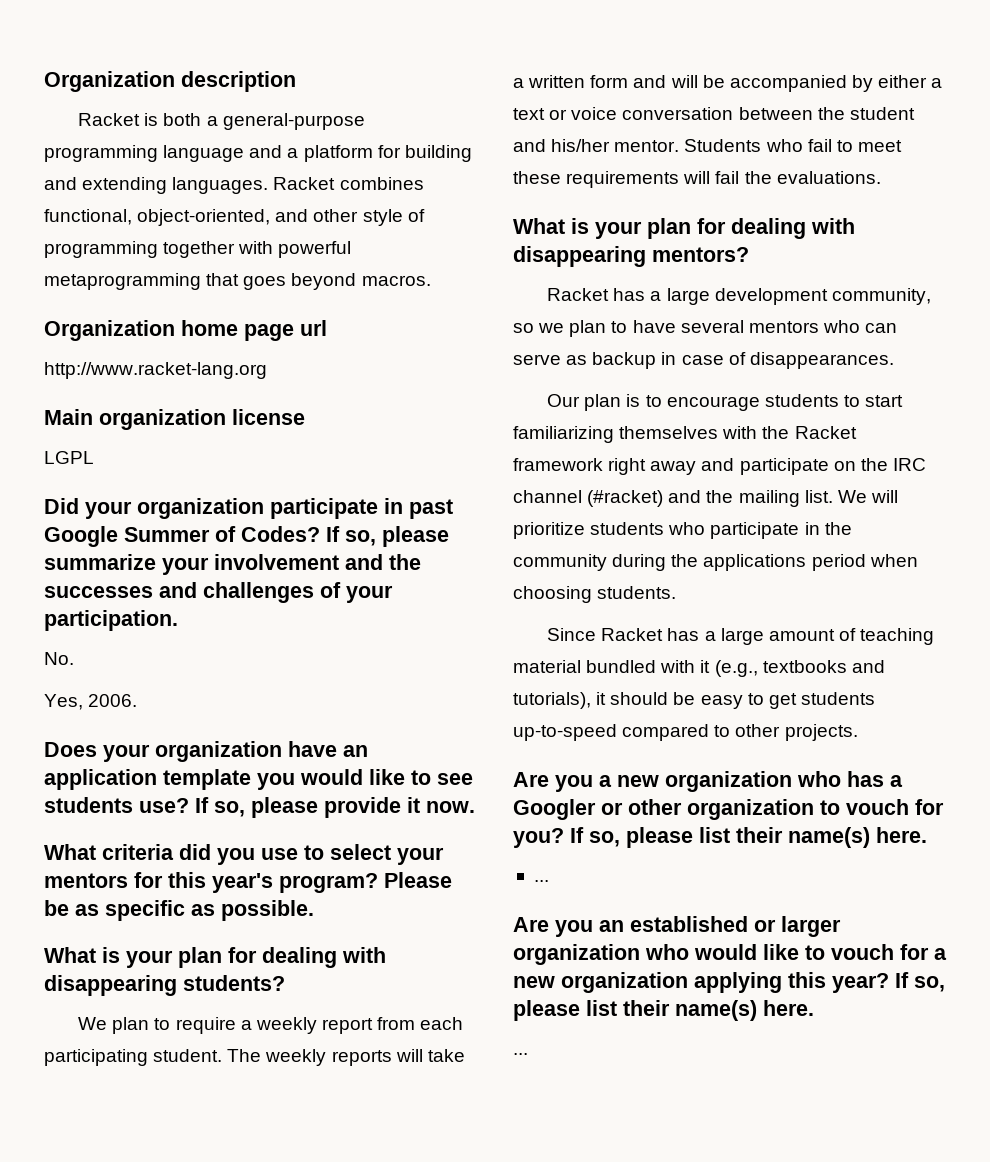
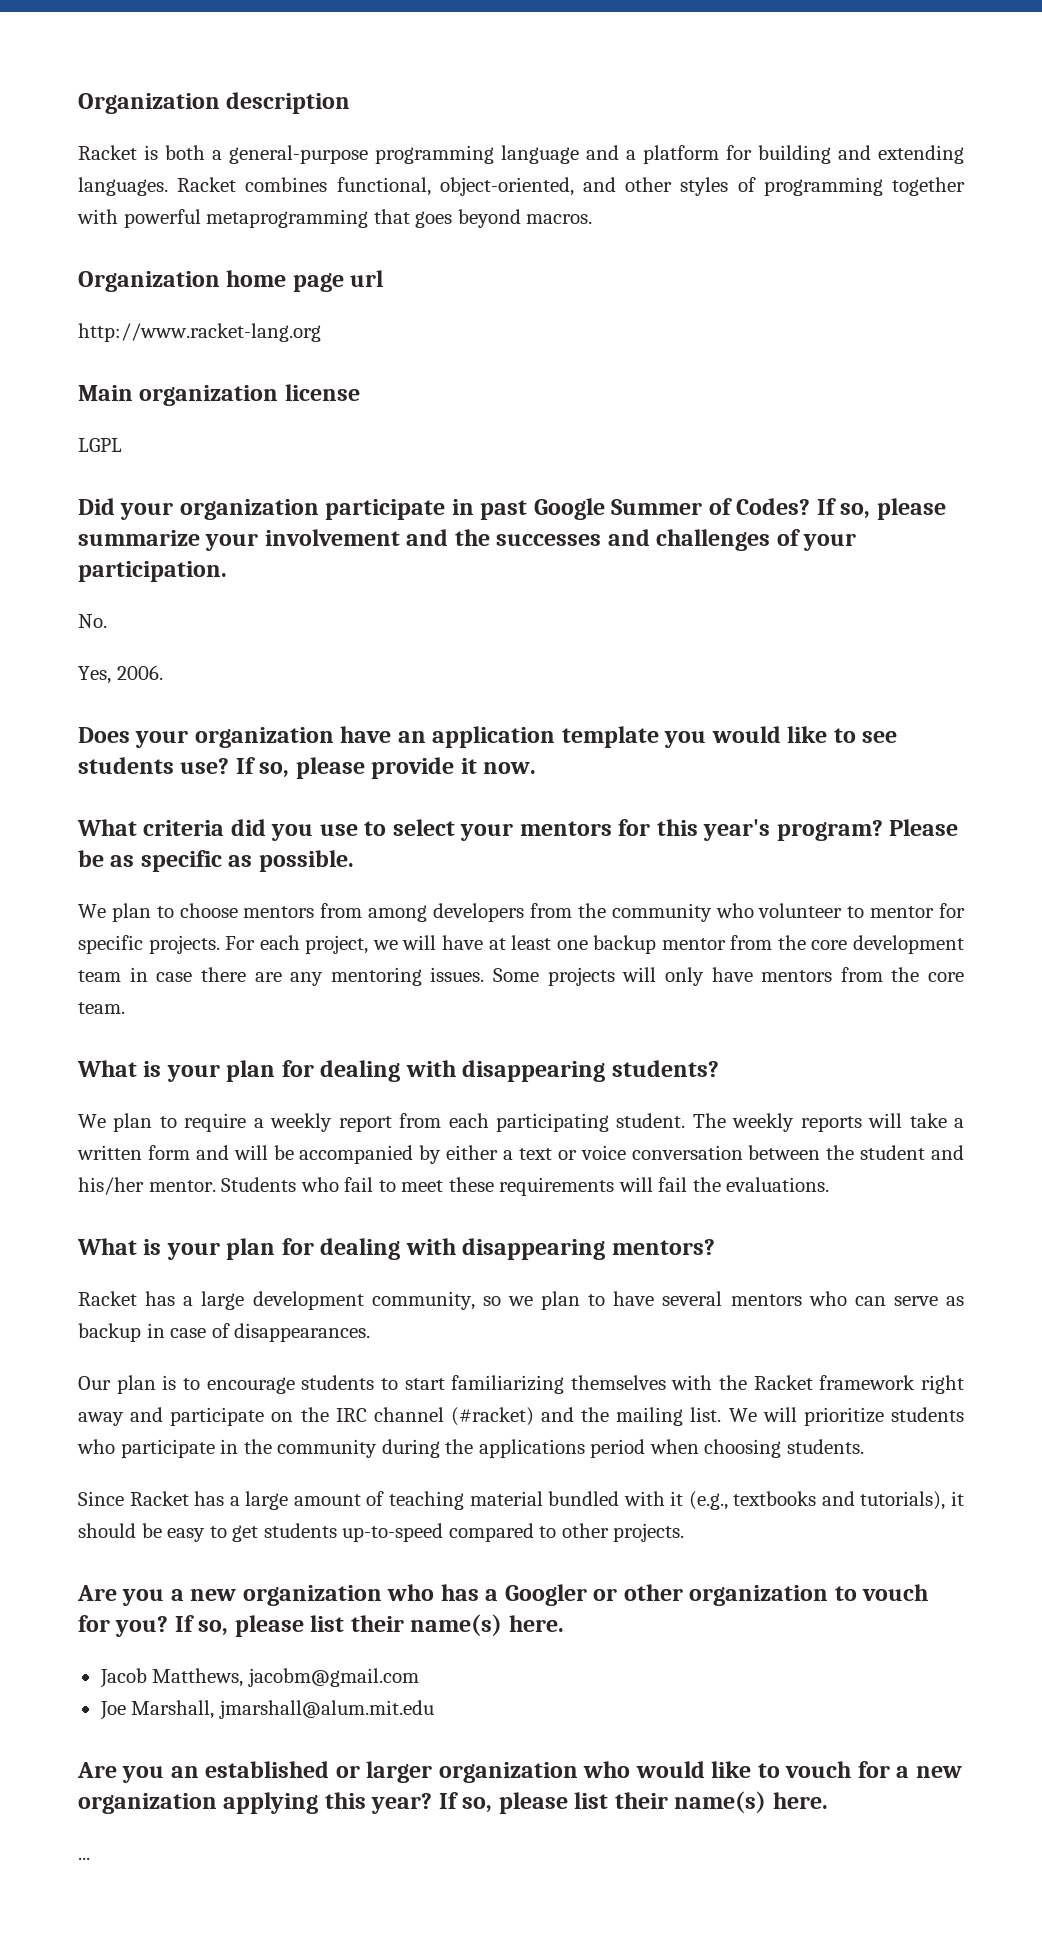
[362,209,403,226] style -> [680,177,729,196] styles
(314, 910) none -> [78,903,966,922] [78,935,964,954] [78,967,964,986] [78,1002,125,1014] // We plan to choose mentors from among developers from the community who volunteer to mentor for specific projects. For each project, we will have at least one backup mentor from the core development team in case there are any mentoring issues. Some projects will only have mentors from the core team.
[533,880,549,882] ... -> [99,1668,419,1688] [99,1700,434,1720] Jacob Matthews, jacobm@gmail.com // Joe Marshall, jmarshall@alum.mit.edu

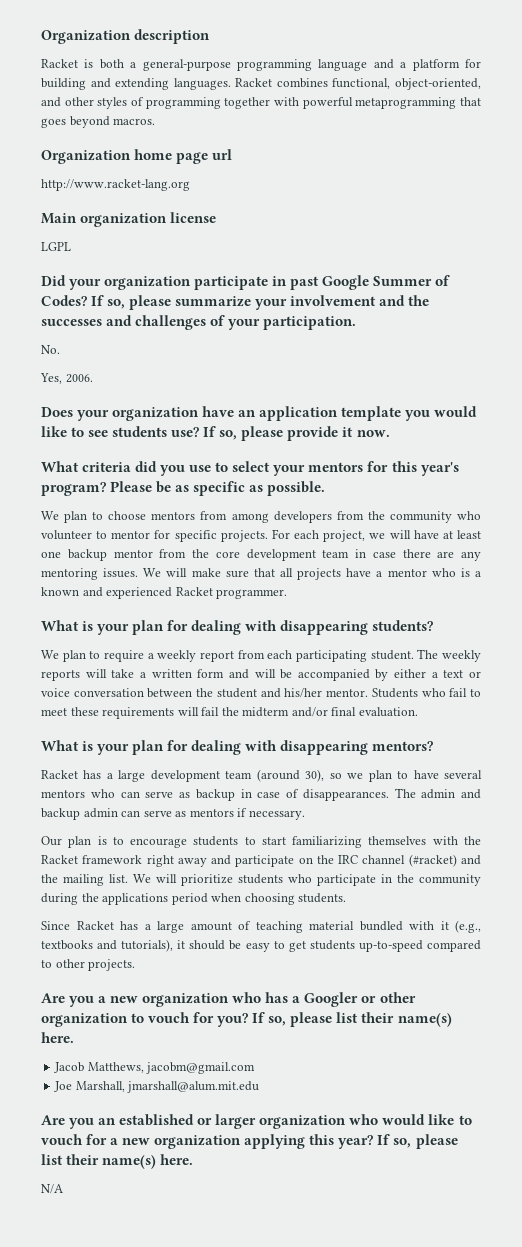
[493,967,964,986] [78,1002,125,1014] Some projects will only have mentors from the core team. -> [143,568,482,580] [41,587,288,599] We will make sure that all projects have a mentor who is a known and experienced Racket programmer.
[726,1177,830,1192] evaluations. -> [242,707,418,717] midterm and/or final evaluation.
[371,1291,475,1310] community, -> [225,769,325,782] team (around 30),
(371, 1332) none -> [394,788,481,799] [41,808,305,820] The admin and backup admin can serve as mentors if necessary.
[78,1857,90,1860] ... -> [41,1184,63,1194] N/A

